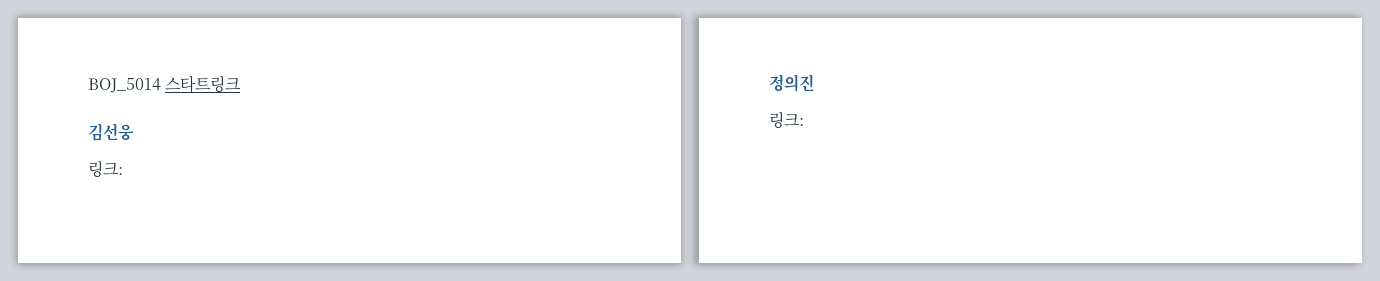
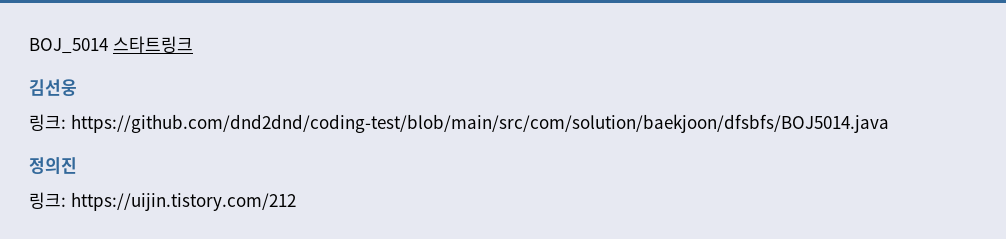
(123, 168) none -> [70,114,889,133] https://github.com/dnd2dnd/coding-test/blob/main/src/com/solution/baekjoon/dfsbfs/BOJ5014.java
(804, 119) none -> [70,192,296,211] https://uijin.tistory.com/212

